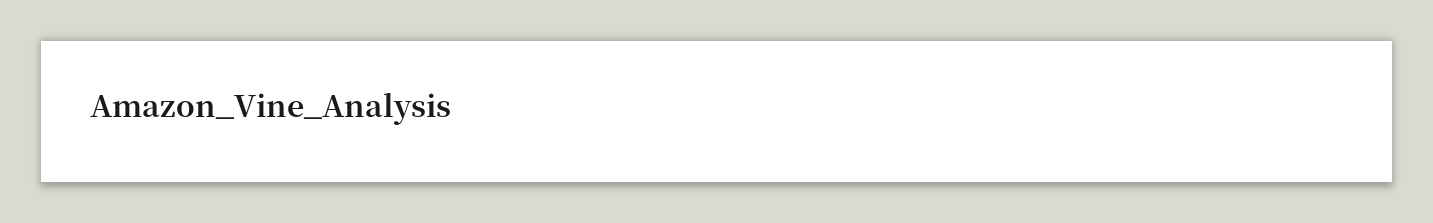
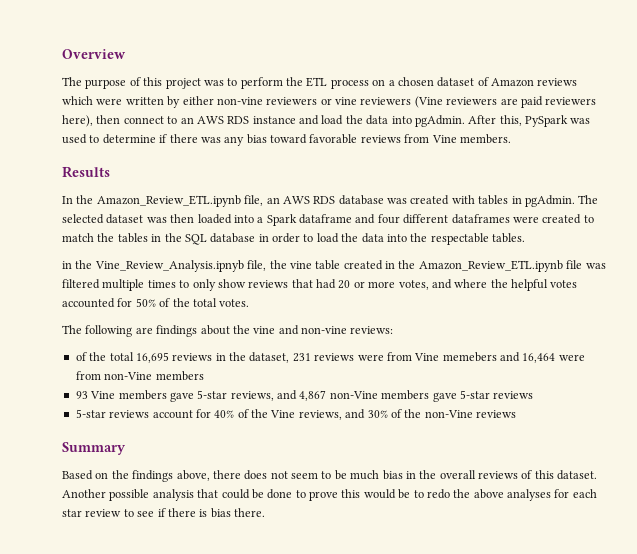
[90,92,451,125] Amazon_Vine_Analysis -> [62,49,126,59] [62,77,578,89] [62,96,597,108] [62,115,591,127] [62,134,511,146] [62,166,110,178] [62,195,599,207] [62,214,594,226] [62,233,525,245] [62,260,606,272] [62,279,578,291] [62,298,250,308] [62,325,394,337] [75,352,585,363] [75,371,204,381] [75,390,534,402] [75,409,516,420] [62,442,126,455] [62,470,598,482] [62,489,597,501] [62,508,265,518] Overview // The purpose of this project was to perform the ETL process on a chosen dataset of Amazon reviews which were written by either non-vine reviewers or vine reviewers (Vine reviewers are paid reviewers here), then connect to an AWS RDS instance and load the data into pgAdmin. After this, PySpark was used to determine if there was any bias toward favorable reviews from Vine members. // Results // In the Amazon_Review_ETL.ipynb file, an AWS RDS database was created with tables in pgAdmin. The selected dataset was then loaded into a Spark dataframe and four different dataframes were created to match the tables in the SQL database in order to load the data into the respectable tables. // in the Vine_Review_Analysis.ipnyb file, the vine table created in the Amazon_Review_ETL.ipynb file was filtered multiple times to only show reviews that had 20 or more votes, and where the helpful votes accounted for 50% of the total votes. // The following are findings about the vine and non-vine reviews: // of the total 16,695 reviews in the dataset, 231 reviews were from Vine memebers and 16,464 were from non-Vine members // 93 Vine members gave 5-star reviews, and 4,867 non-Vine members gave 5-star reviews // 5-star reviews account for 40% of the Vine reviews, and 30% of the non-Vine reviews // Summary // Based on the findings above, there does not seem to be much bias in the overall reviews of this dataset. Another possible analysis that could be done to prove this would be to redo the above analyses for each star review to see if there is bias there.

